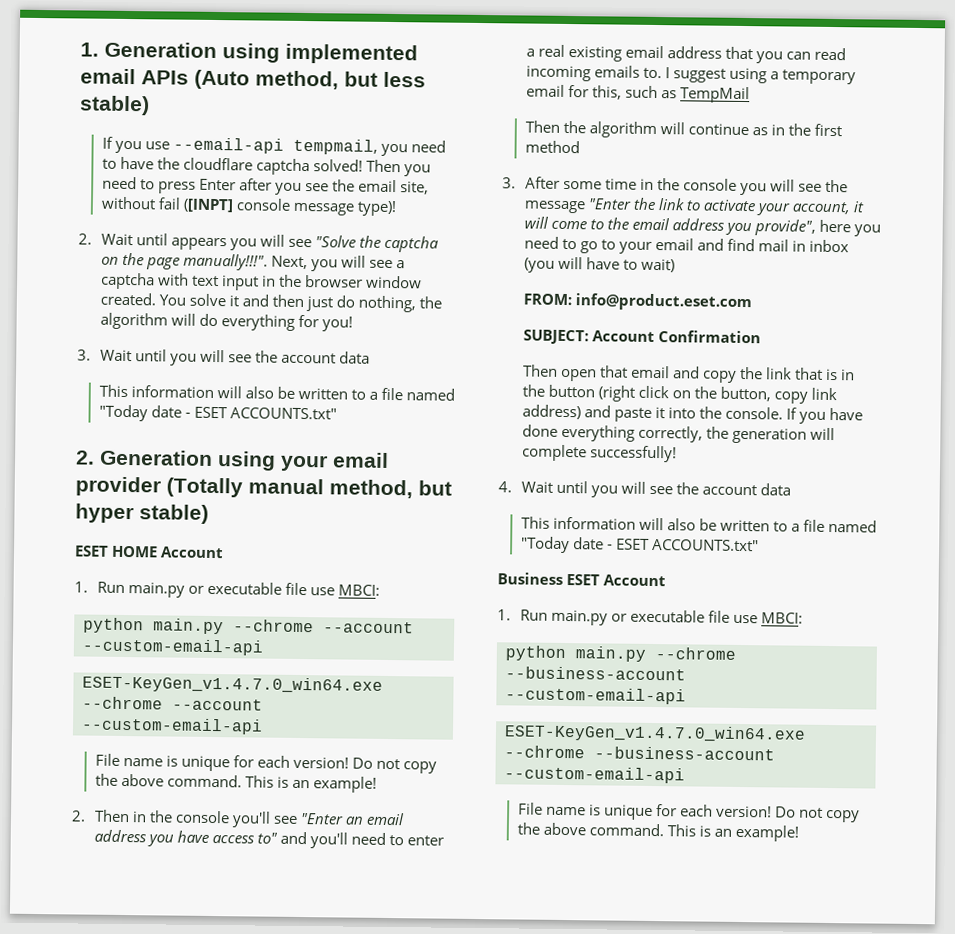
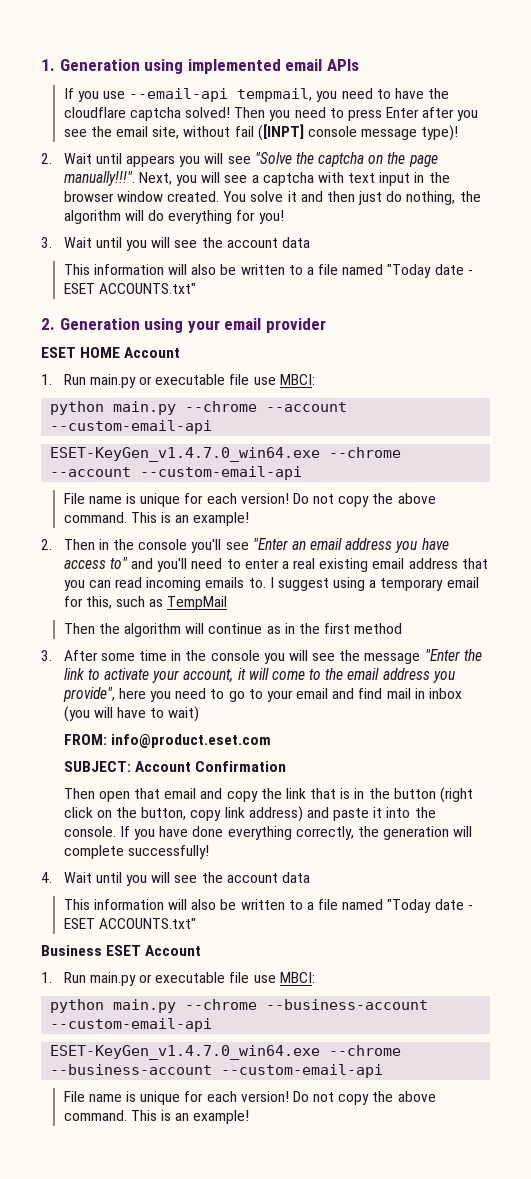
[194,69,426,90] [79,95,150,116] (Auto method, but less stable) -> (359, 65) none
[166,477,452,499] [75,503,209,524] (Totally manual method, but hyper stable) -> (326, 325) none

